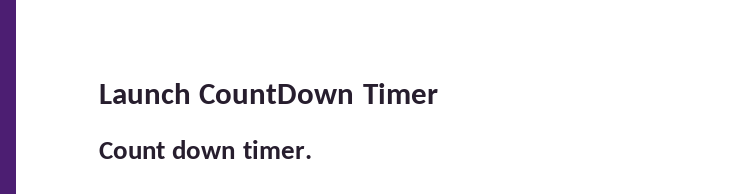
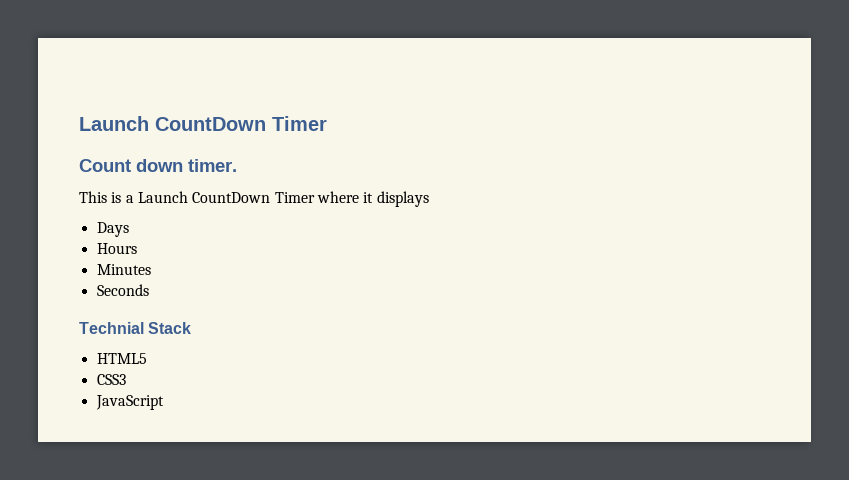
(312, 149) none -> [79,191,429,207] [96,222,129,237] [96,243,137,254] [96,264,151,275] [96,284,149,296] [79,322,192,334] [96,353,147,364] [96,374,126,385] [95,395,164,410] // This is a Launch CountDown Timer where it displays // Days // Hours // Minutes // Seconds // Technial Stack // HTML5 // CSS3 // JavaScript

